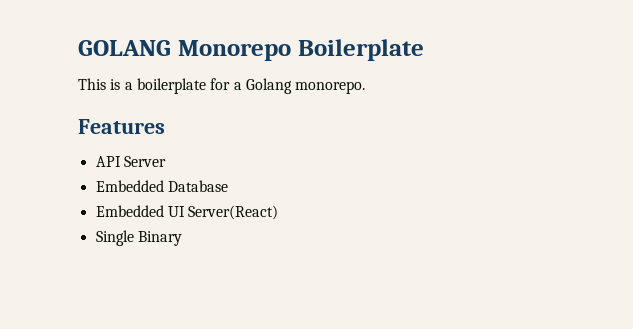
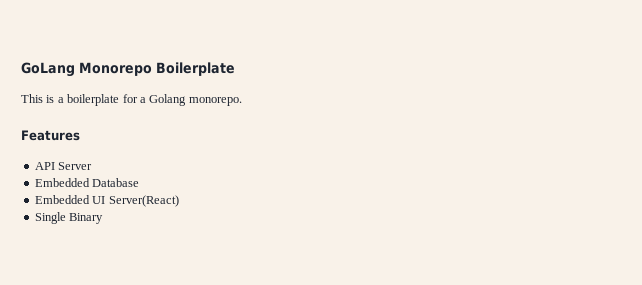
[78,40,171,56] GOLANG -> [21,62,75,77] GoLang

